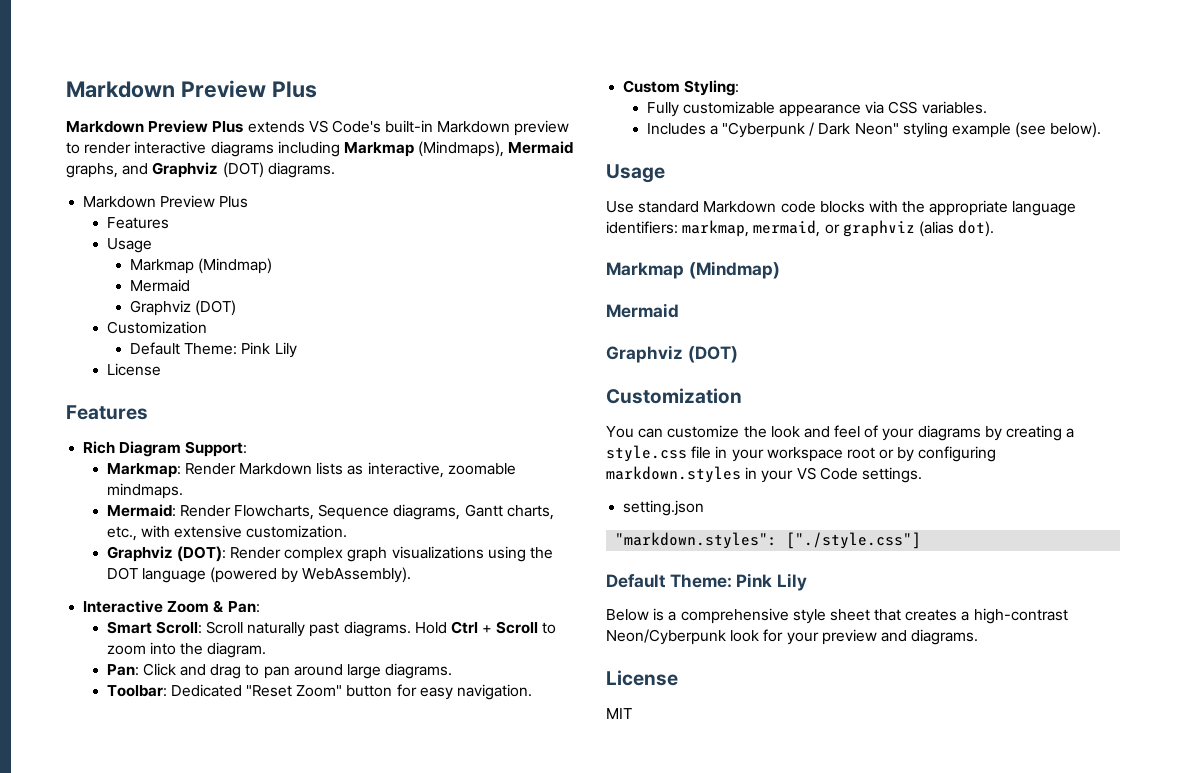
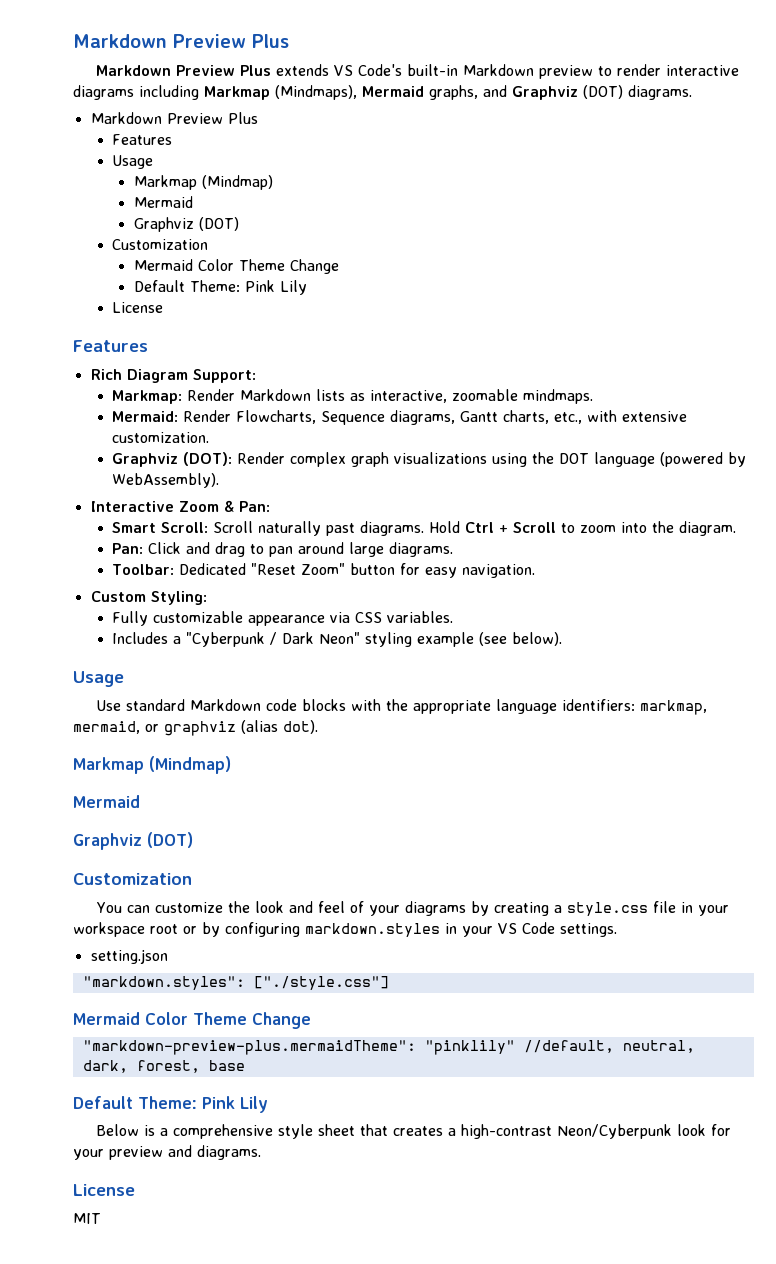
(207, 327) none -> [133,259,339,274] // Mermaid Color Theme Change
(922, 540) none -> [73,1012,311,1029] [82,1040,695,1055] [82,1060,245,1073] // Mermaid Color Theme Change // "markdown-preview-plus.mermaidTheme": "pinklily" //default, neutral, dark, forest, base

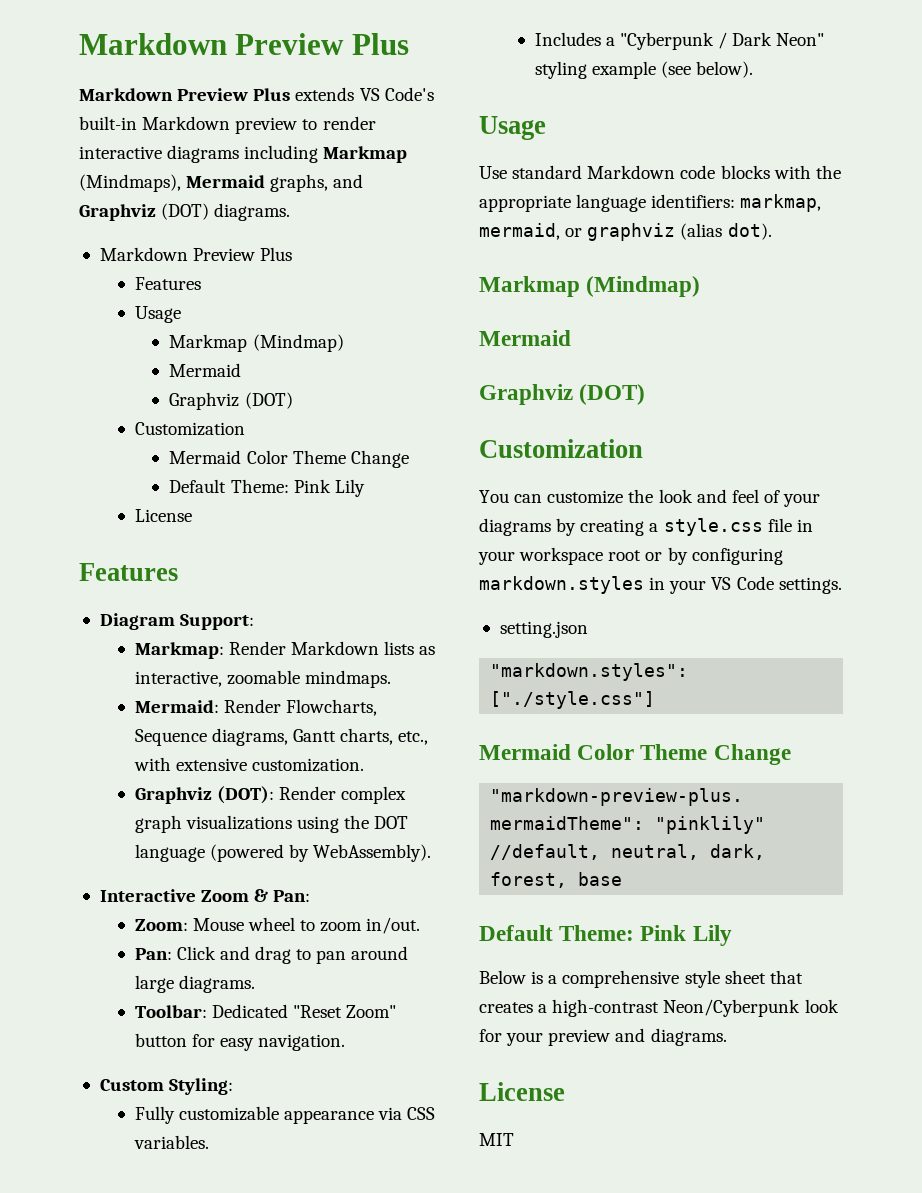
[90,369,122,380] Rich -> (178, 572) none
[112,521,737,536] Smart Scroll: Scroll naturally past diagrams. Hold Ctrl + Scroll to zoom into the diagram. -> [134,917,421,934] Zoom: Mouse wheel to zoom in/out.

